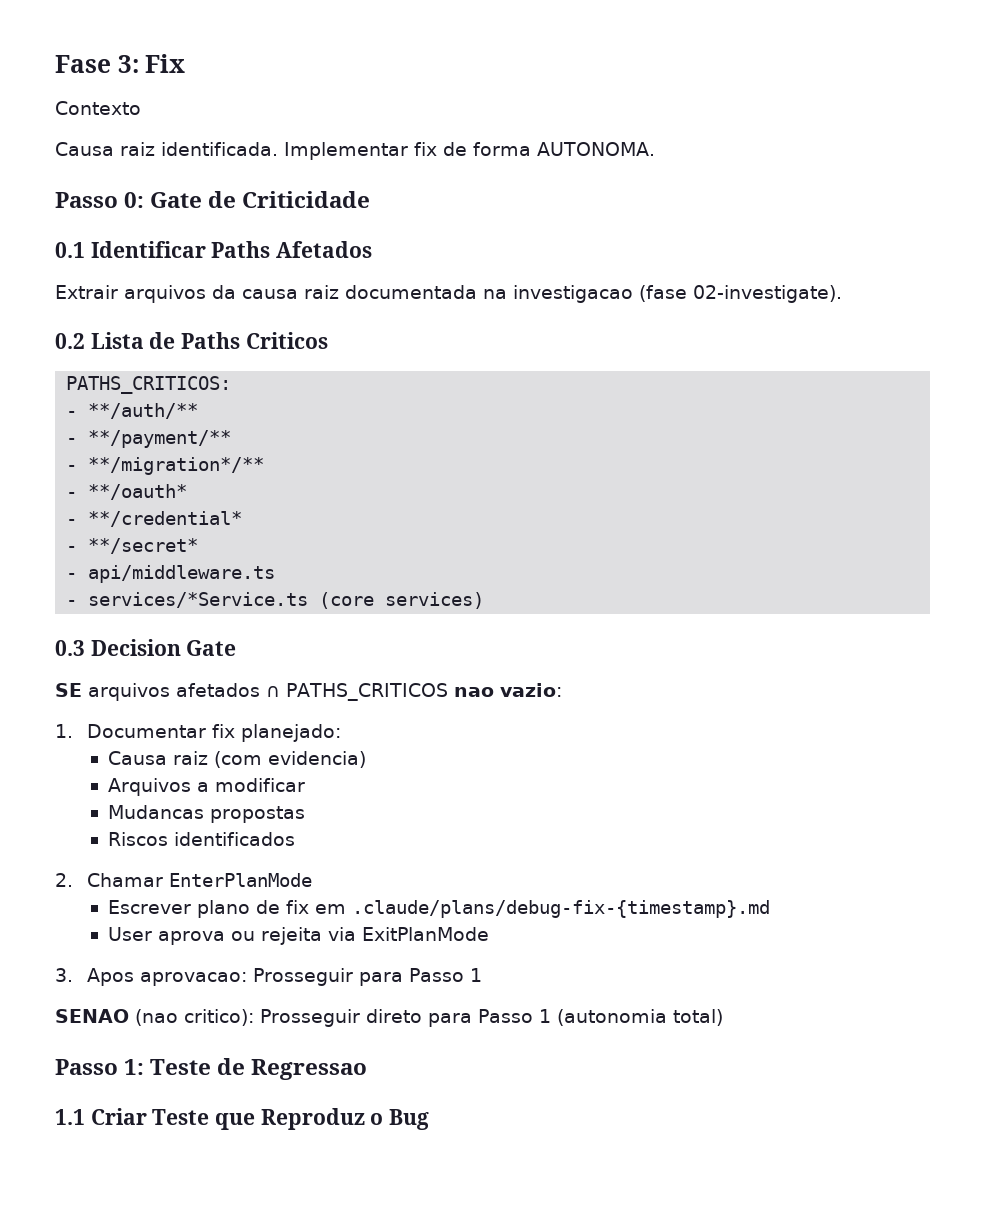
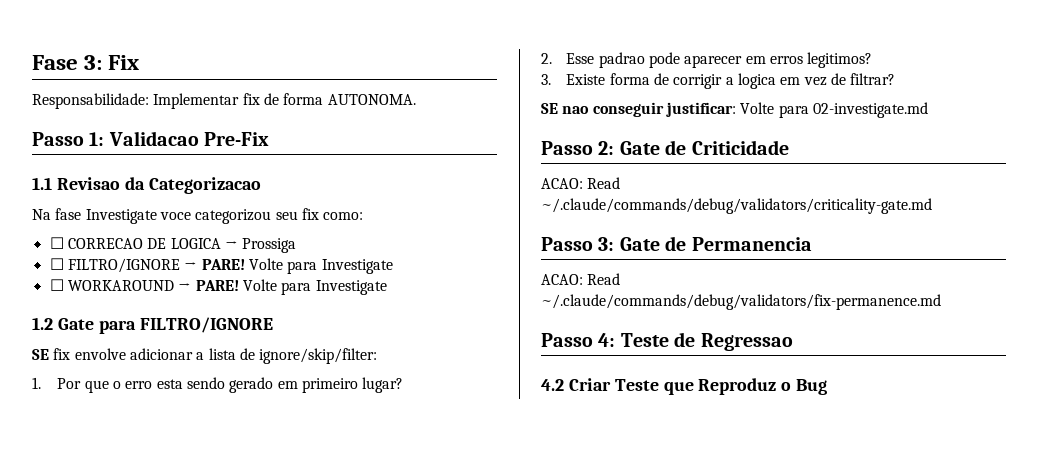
[55,101,141,115] [55,142,278,156] Contexto // Causa raiz identificada. -> [32,93,149,109] Responsabilidade:
[124,191,371,208] [55,241,373,258] [55,285,842,303] [55,332,328,349] [66,376,232,394] [66,403,199,419] [66,430,232,448] [66,457,265,475] [66,484,188,500] [66,511,243,527] [66,538,199,554] [66,565,276,583] [66,592,485,609] [55,639,237,656] [55,683,562,701] [55,724,342,742] [108,751,367,768] [108,778,306,796] [108,805,306,823] [108,832,296,846] [55,873,313,887] [108,900,771,918] [108,927,490,945] [55,968,483,986] [55,1009,723,1027] [55,1059,145,1075] 0: Gate de Criticidade // 0.1 Identificar Paths Afetados // Extrair arquivos da causa raiz documentada na investigacao (fase 02-investigate). // 0.2 Lista de Paths Criticos // PATHS_CRITICOS: // - **/auth/** // - **/payment/** // - **/migration*/** // - **/oauth* // - **/credential* // - **/secret* // - api/middleware.ts // - services/*Service.ts (core services) // 0.3 Decision Gate // SE arquivos afetados ∩ PATHS_CRITICOS nao vazio: // 1. Documentar fix planejado: // Causa raiz (com evidencia) // Arquivos a modificar // Mudancas propostas // Riscos identificados // 2. Chamar EnterPlanMode // Escrever plano de fix em .claude/plans/debug-fix-{timestamp}.md // User aprova ou rejeita via ExitPlanMode // 3. Apos aprovacao: Prosseguir para Passo 1 // SENAO (nao critico): Prosseguir direto para Passo 1 (autonomia total) // Passo 1: -> [89,131,270,146] [32,177,261,194] [32,208,364,224] [49,237,297,253] [49,258,393,274] [49,279,387,295] [32,317,273,334] [32,348,378,364] [32,377,404,393] [541,52,873,68] [541,73,896,89] [541,102,928,118] [541,140,789,155] [541,177,621,189] [541,198,932,214] [541,236,812,251] [541,273,621,285] [541,294,941,310] [541,333,616,347] 1: Validacao Pre-Fix // 1.1 Revisao da Categorizacao // Na fase Investigate voce categorizou seu fix como: // ☐ CORRECAO DE LOGICA → Prossiga // ☐ FILTRO/IGNORE → PARE! Volte para Investigate // ☐ WORKAROUND → PARE! Volte para Investigate // 1.2 Gate para FILTRO/IGNORE // SE fix envolve adicionar a lista de ignore/skip/filter: // 1. Por que o erro esta sendo gerado em primeiro lugar? // 2. Esse padrao pode aparecer em erros legitimos? // 3. Existe forma de corrigir a logica em vez de filtrar? // SE nao conseguir justificar: Volte para 02-investigate.md // Passo 2: Gate de Criticidade // ACAO: Read ~/.claude/commands/debug/validators/criticality-gate.md // Passo 3: Gate de Permanencia // ACAO: Read ~/.claude/commands/debug/validators/fix-permanence.md // Passo 4:
[55,1109,85,1125] 1.1 -> [541,379,564,391] 4.2

